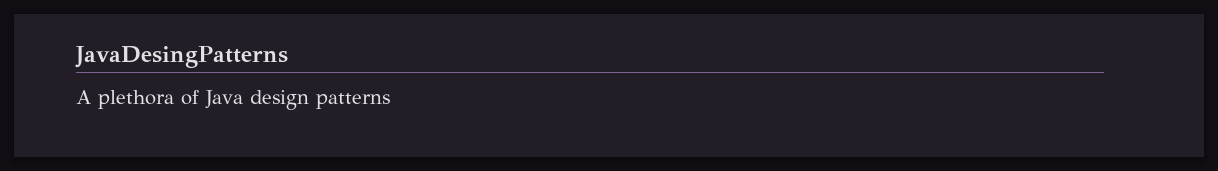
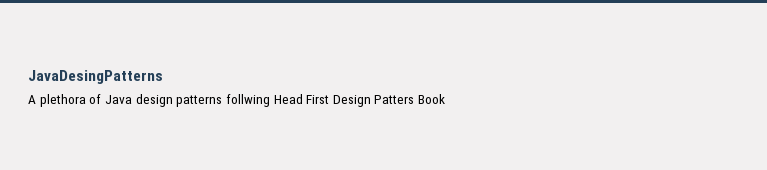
(390, 101) none -> [225,94,446,107] follwing Head First Design Patters Book

